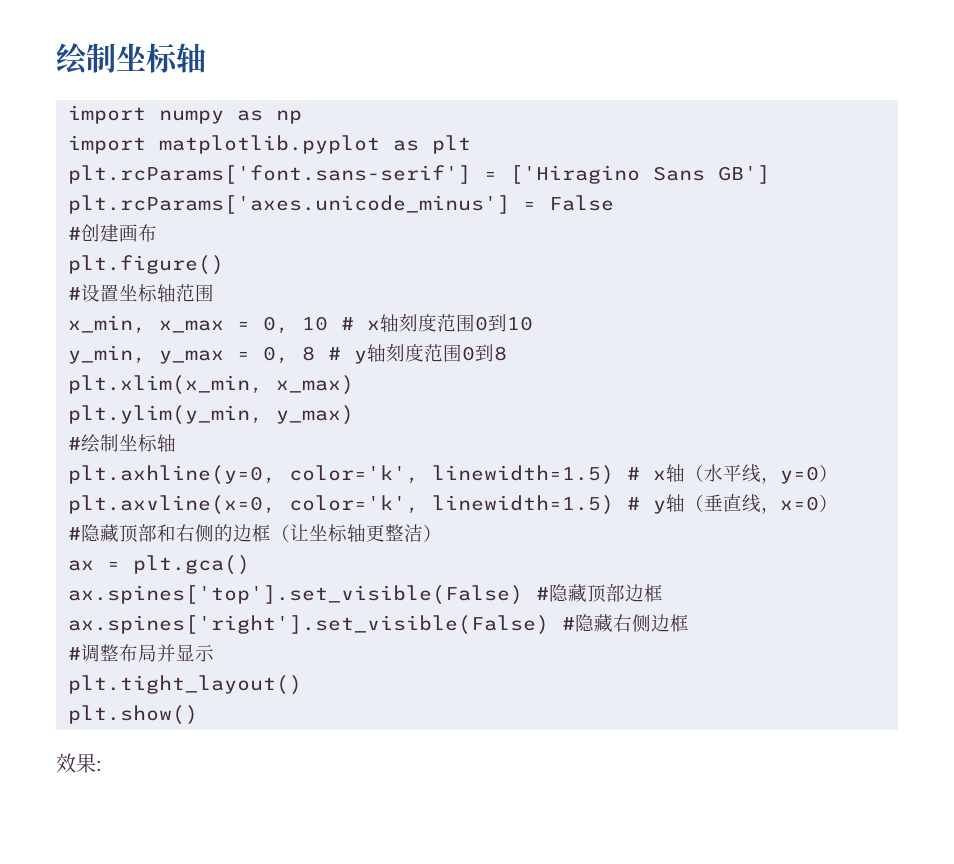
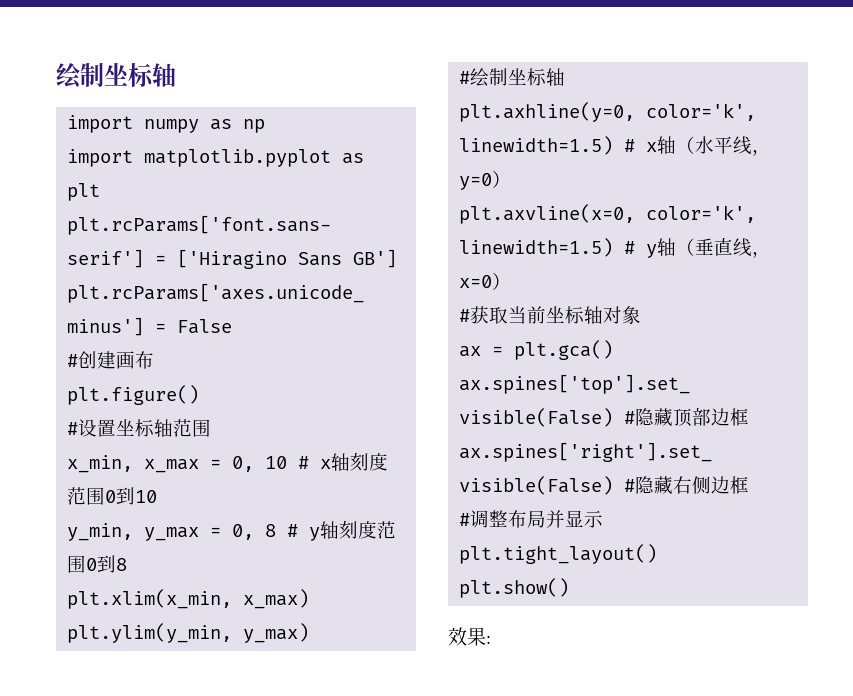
[81,524,442,543] 隐藏顶部和右侧的边框（让坐标轴更整洁） -> [470,306,642,324] 获取当前坐标轴对象

